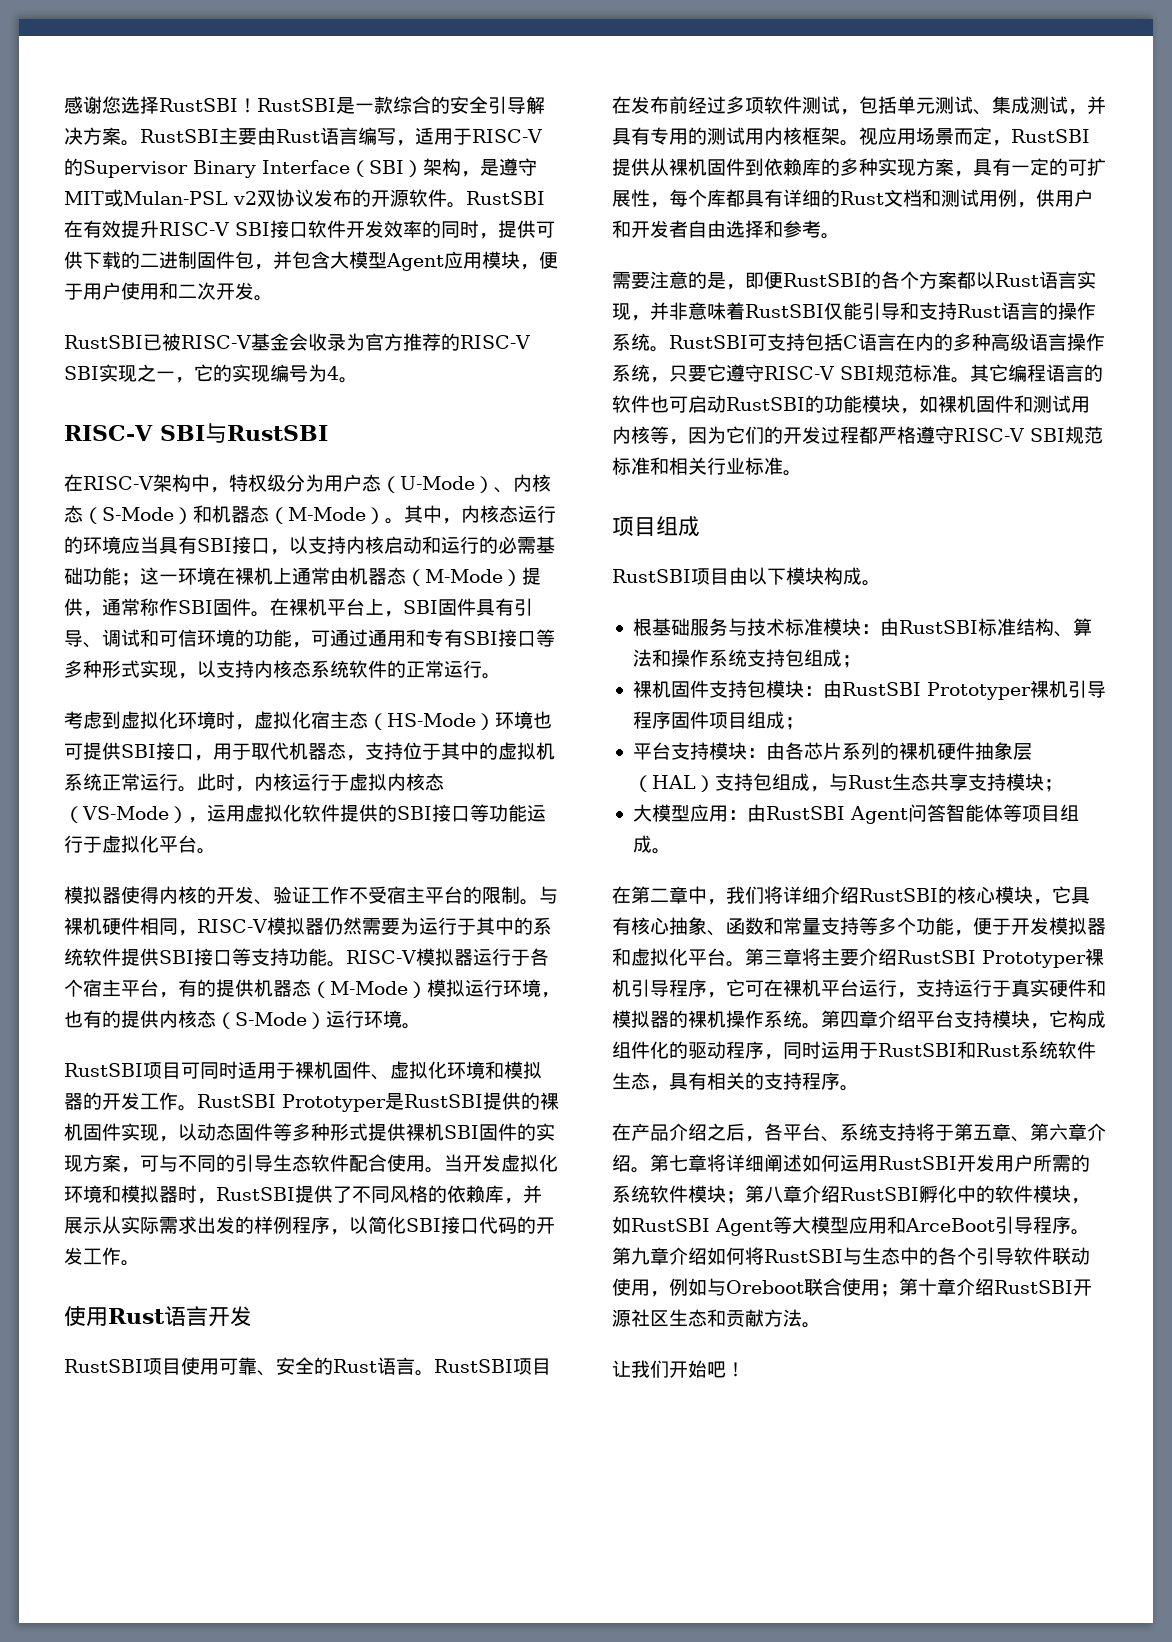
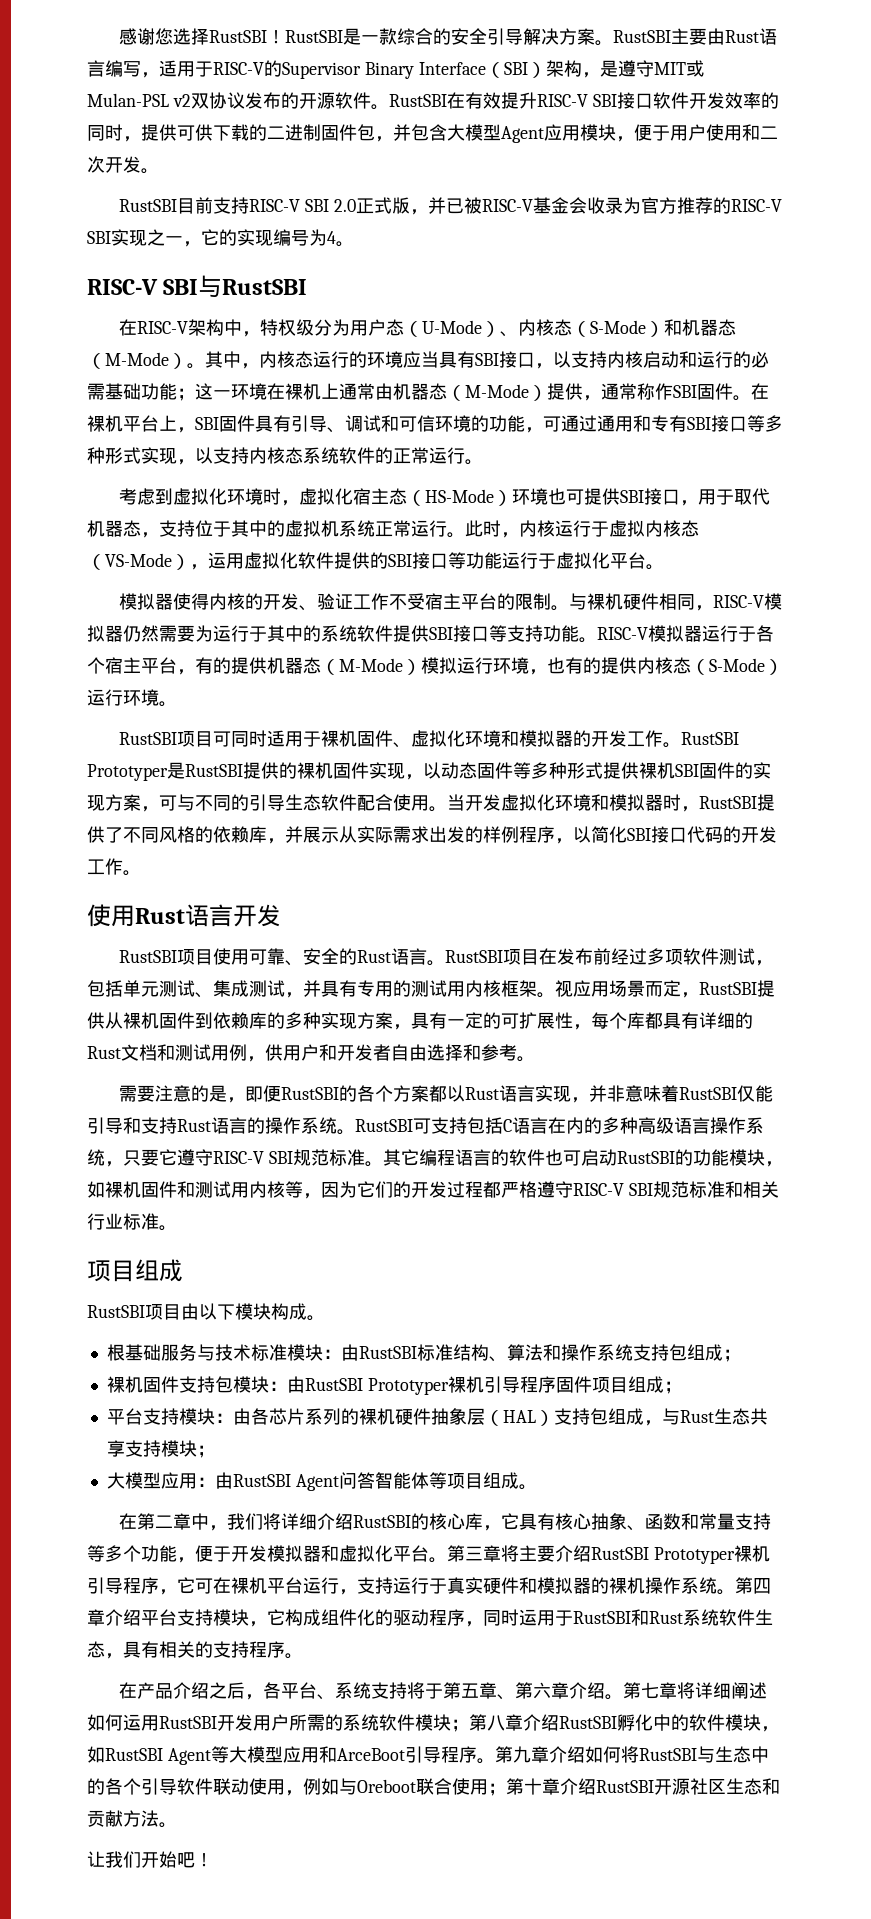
(143, 342) none -> [177,197,447,215] 目前支持RISC-V SBI 2.0正式版，并
[995,886,1033,904] 模块 -> [465,1513,484,1530] 库

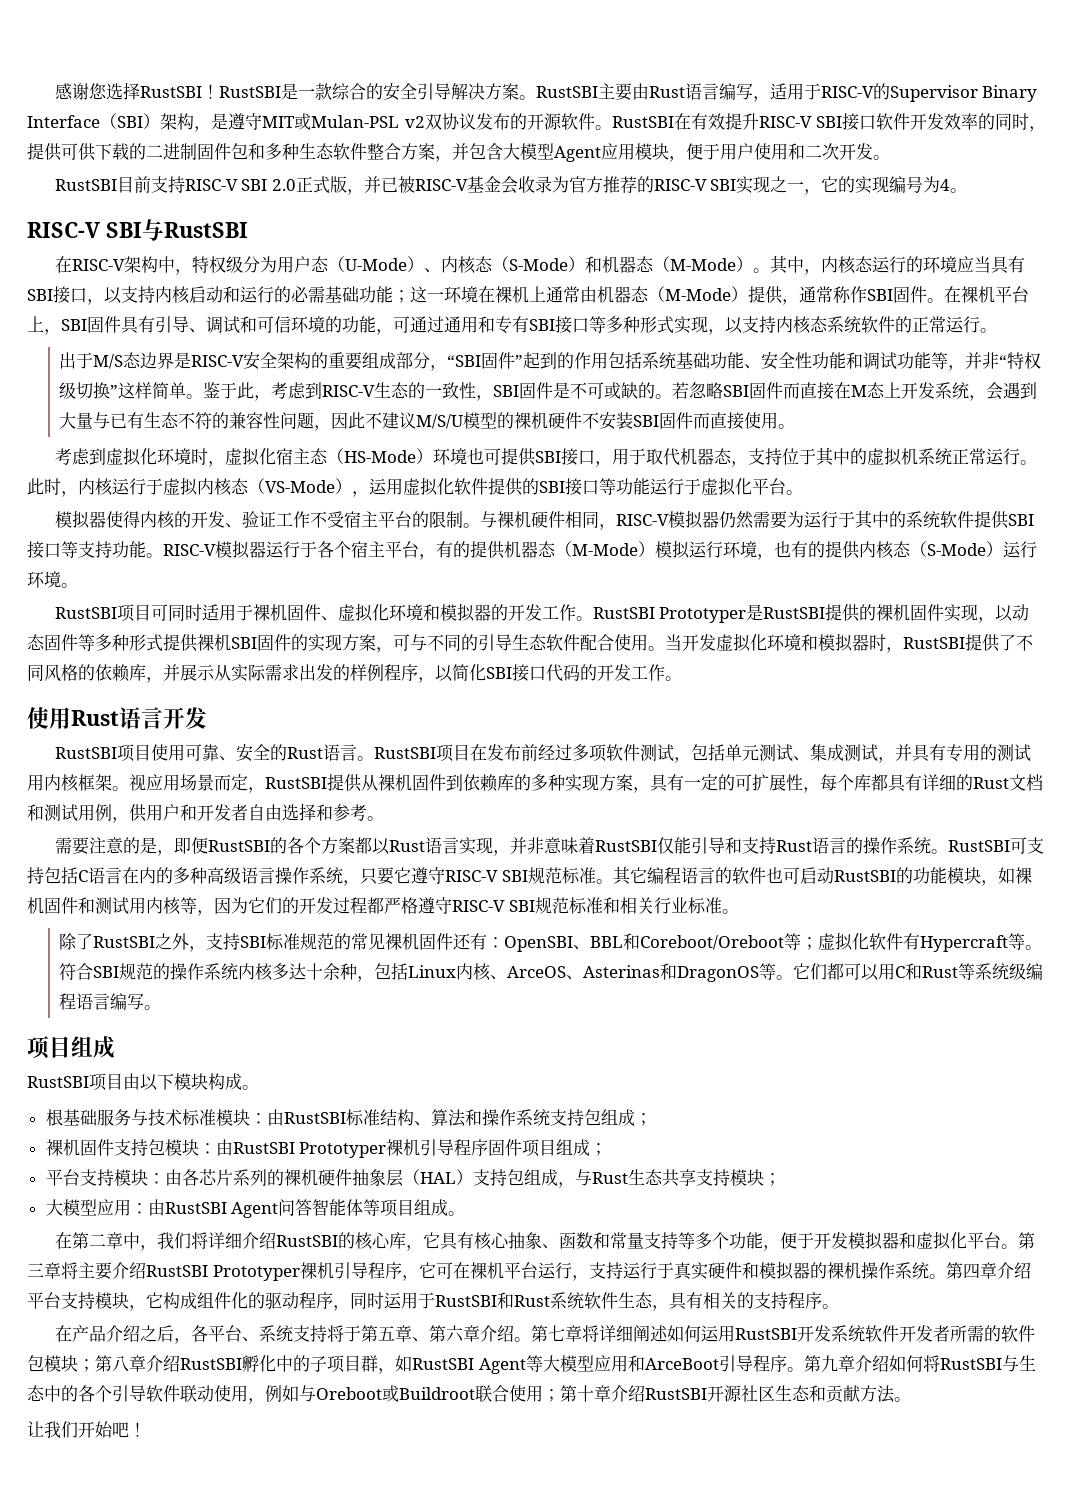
(375, 132) none -> [248,143,435,160] 和多种生态软件整合方案
(483, 462) none -> [59,352,1042,371] [59,382,1038,401] [59,412,796,431] // 出于M/S态边界是RISC-V安全架构的重要组成部分，“SBI固件”起到的作用包括系统基础功能、安全性功能和调试功能等，并非“特权级切换”这样简单。鉴于此，考虑到RISC-V生态的一致性，SBI固件是不可或缺的。若忽略SBI固件而直接在M态上开发系统，会遇到大量与已有生态不符的兼容性问题，因此不建议M/S/U模型的裸机硬件不安装SBI固件而直接使用。
(177, 1228) none -> [59,932,1043,952] [59,963,1044,982] [59,993,162,1010] // 除了RustSBI之外，支持SBI标准规范的常见裸机固件还有：OpenSBI、BBL和Coreboot/Oreboot等；虚拟化软件有Hypercraft等。符合SBI规范的操作系统内核多达十余种，包括Linux内核、ArceOS、Asterinas和DragonOS等。它们都可以用C和Rust等系统级编程语言编写。
[253,1714,415,1731] 用户所需的系统软件 -> [830,1325,1035,1342] [27,1355,44,1372] 系统软件开发者所需的软件包
[689,1714,761,1731] 软件模块 -> [310,1355,378,1373] 子项目群
(416, 1786) none -> [382,1385,475,1402] 或Buildroot

